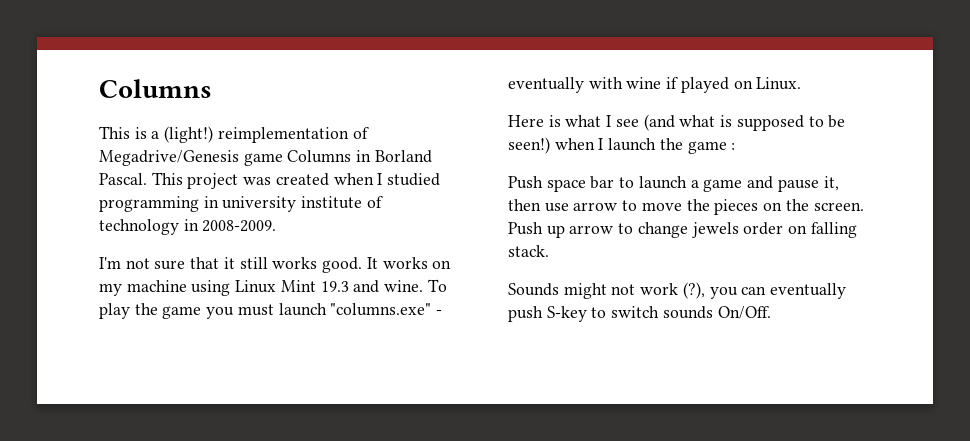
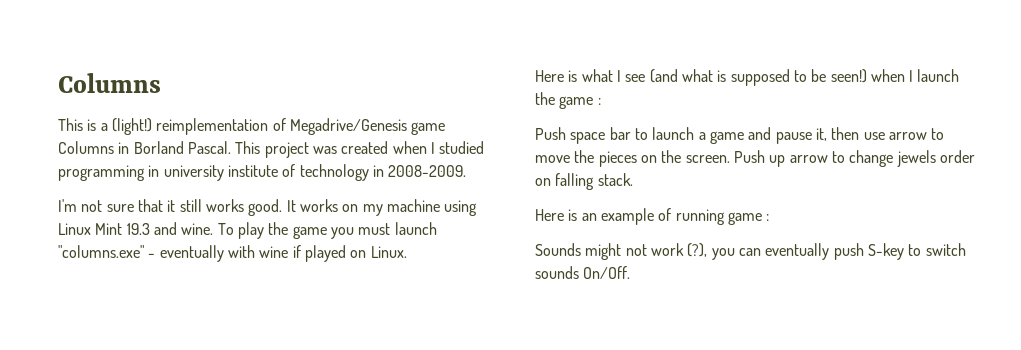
(549, 251) none -> [535,208,770,225] // Here is an example of running game :

